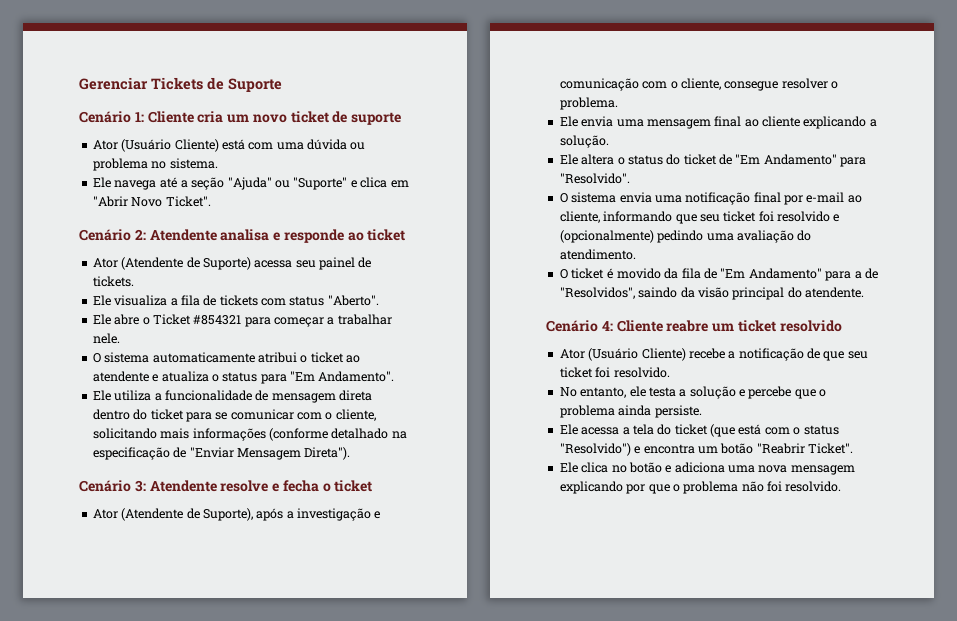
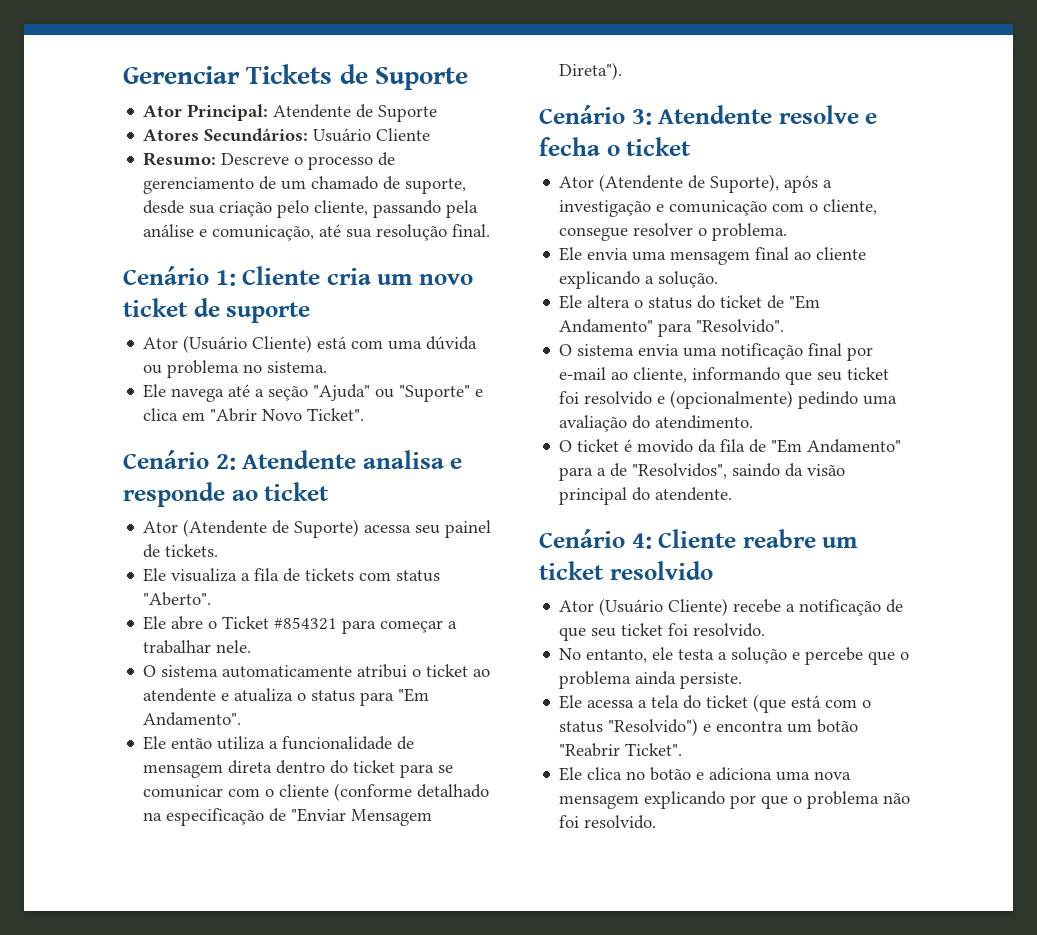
(282, 85) none -> [143,104,438,122] [143,128,431,142] [143,152,396,170] [143,176,467,194] [143,200,479,218] [143,224,491,241] // Ator Principal: Atendente de Suporte // Atores Secundários: Usuário Cliente // Resumo: Descreve o processo de gerenciamento de um chamado de suporte, desde sua criação pelo cliente, passando pela análise e comunicação, até sua resolução final.
(111, 395) none -> [171,737,213,749] então
[335,409,376,421] [92,428,266,441] cliente, solicitando mais informações -> [279,784,330,797] cliente

